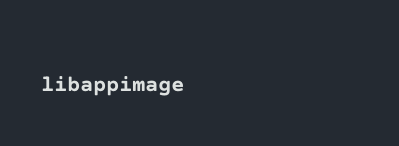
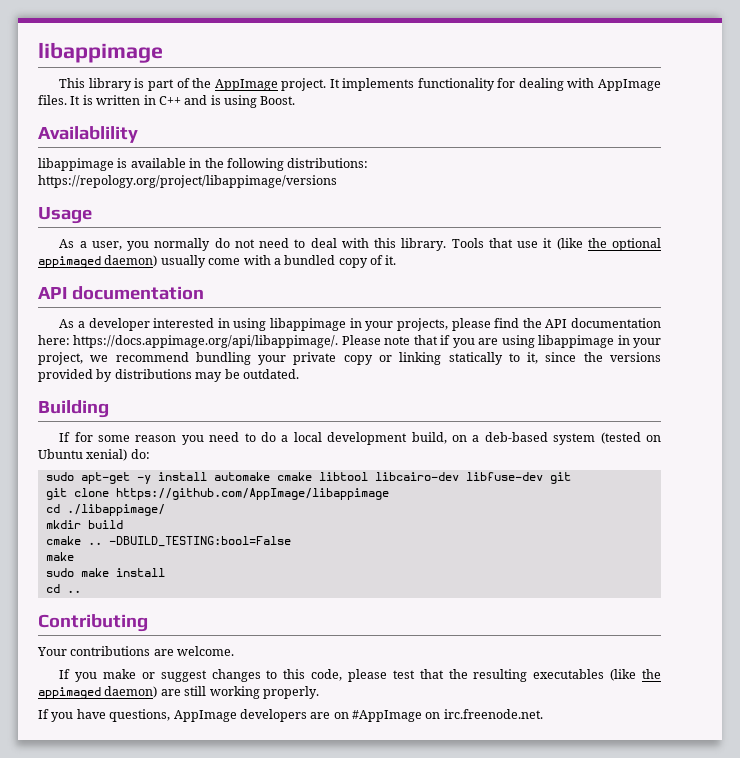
[41,76,184,96] libappimage -> [38,42,163,63] [59,78,661,91] [38,95,296,108] [38,126,138,143] [38,158,369,171] [38,175,337,188] [38,207,92,224] [59,238,662,251] [38,255,397,268] [38,286,204,300] [59,318,662,331] [38,335,661,348] [38,352,661,365] [38,369,299,382] [38,400,109,418] [59,432,661,445] [38,449,150,461] [45,472,571,484] [45,488,389,500] [45,504,165,516] [45,520,123,529] [45,536,291,547] [45,552,74,561] [45,568,165,577] [45,584,81,593] [38,614,148,632] [37,646,235,656] [59,669,662,682] [38,686,319,699] [38,709,543,722] libappimage // This library is part of the AppImage project. It implements functionality for dealing with AppImage files. It is written in C++ and is using Boost. // Availablility // libappimage is available in the following distributions: https://repology.org/project/libappimage/versions // Usage // As a user, you normally do not need to deal with this library. Tools that use it (like the optional appimaged daemon) usually come with a bundled copy of it. // API documentation // As a developer interested in using libappimage in your projects, please find the API documentation here: https://docs.appimage.org/api/libappimage/. Please note that if you are using libappimage in your project, we recommend bundling your private copy or linking statically to it, since the versions provided by distributions may be outdated. // Building // If for some reason you need to do a local development build, on a deb-based system (tested on Ubuntu xenial) do: // sudo apt-get -y install automake cmake libtool libcairo-dev libfuse-dev git // git clone https://github.com/AppImage/libappimage // cd ./libappimage/ // mkdir build // cmake .. -DBUILD_TESTING:bool=False // make // sudo make install // cd .. // Contributing // Your contributions are welcome. // If you make or suggest changes to this code, please test that the resulting executables (like the appimaged daemon) are still working properly. // If you have questions, AppImage developers are on #AppImage on irc.freenode.net.

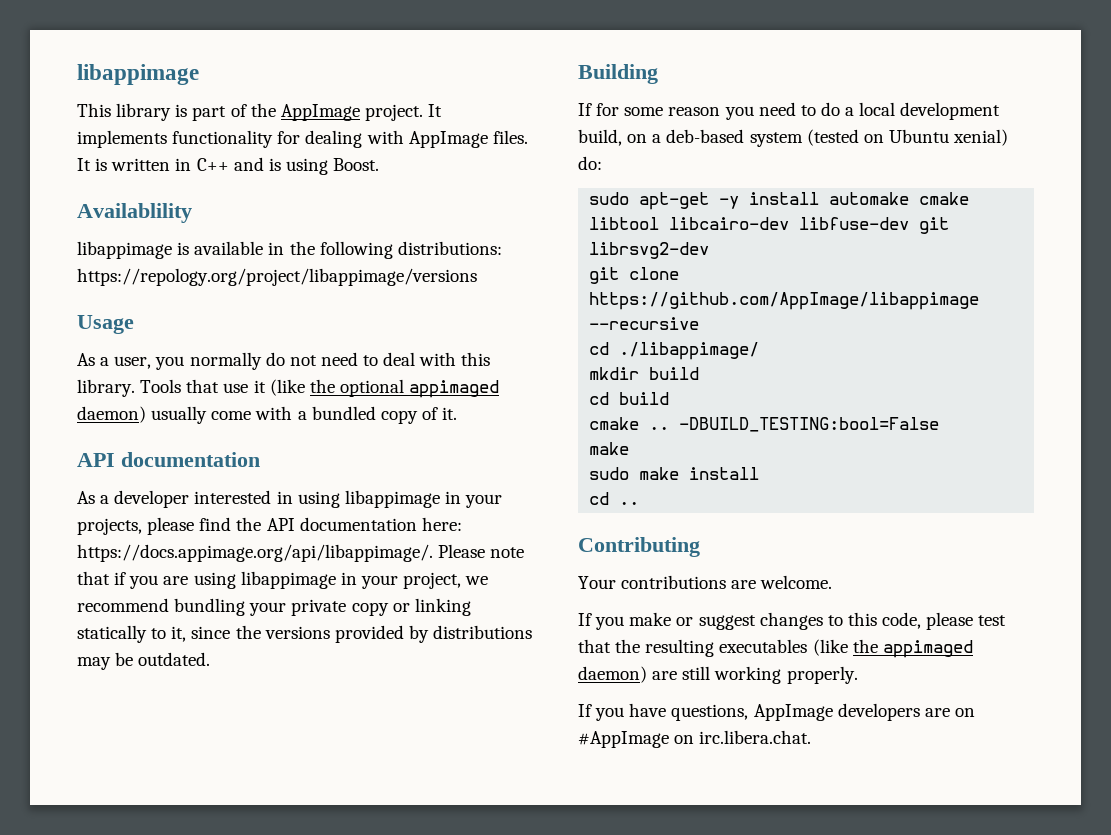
(571, 478) none -> [589,242,710,259] librsvg2-dev
(389, 494) none -> [589,317,700,330] --recursive
(123, 524) none -> [589,392,670,405] // cd build
[443,709,543,719] irc.freenode.net. -> [699,730,812,744] irc.libera.chat.

